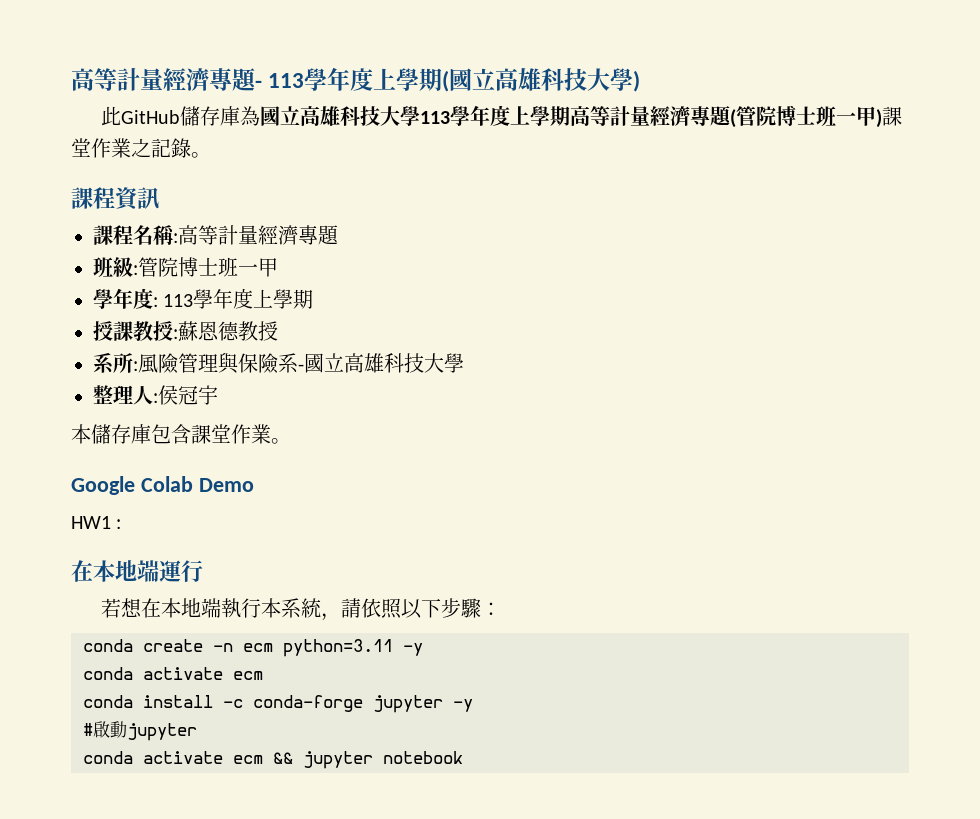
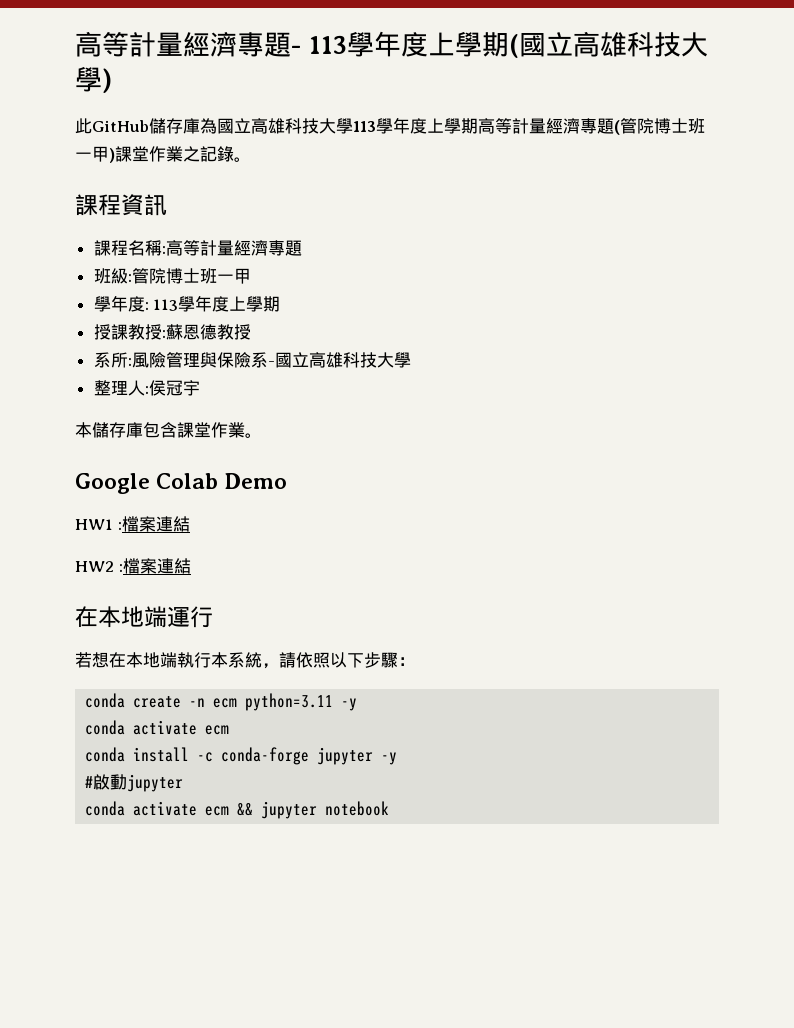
(122, 524) none -> [121,516,190,532] [75,558,191,574] 檔案連結 // HW2 :檔案連結

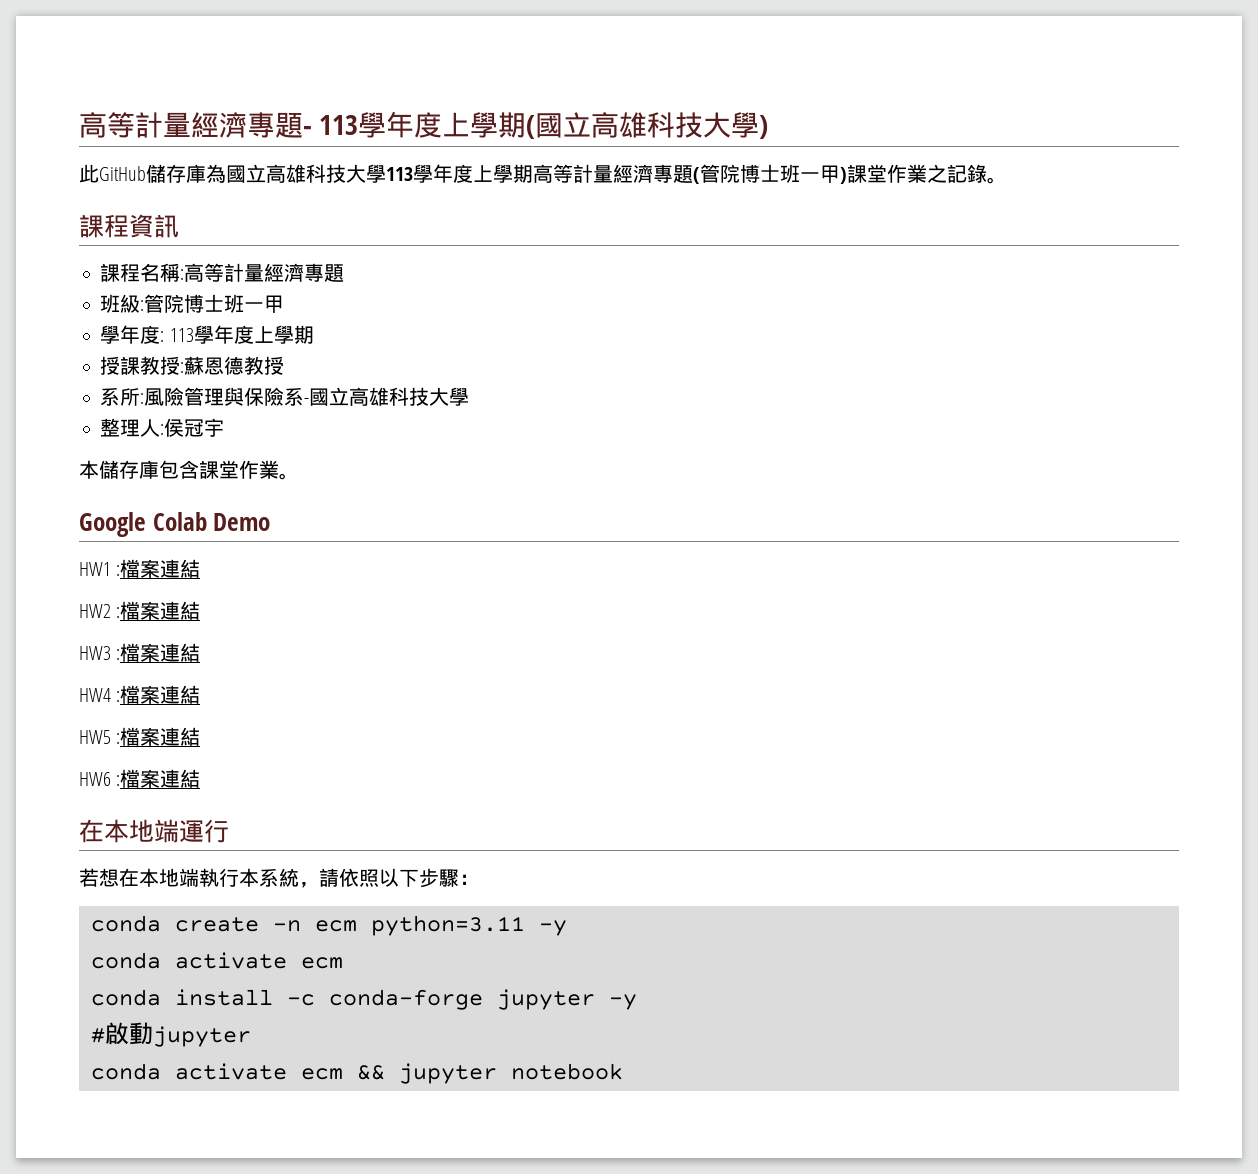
(191, 566) none -> [79,643,201,662] [79,685,201,704] [79,727,201,746] [79,769,201,788] // HW3 :檔案連結 // HW4 :檔案連結 // HW5 :檔案連結 // HW6 :檔案連結

